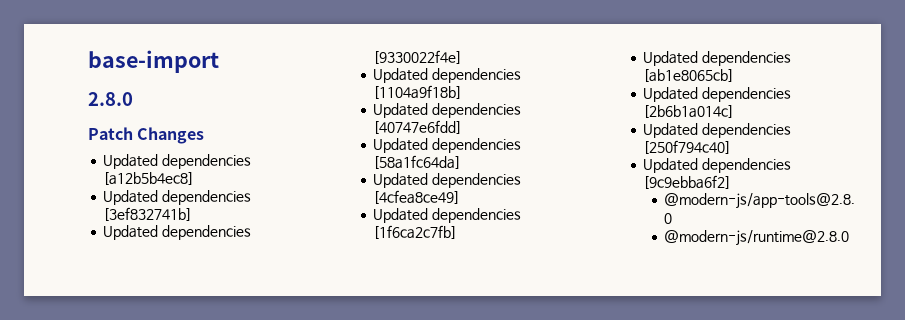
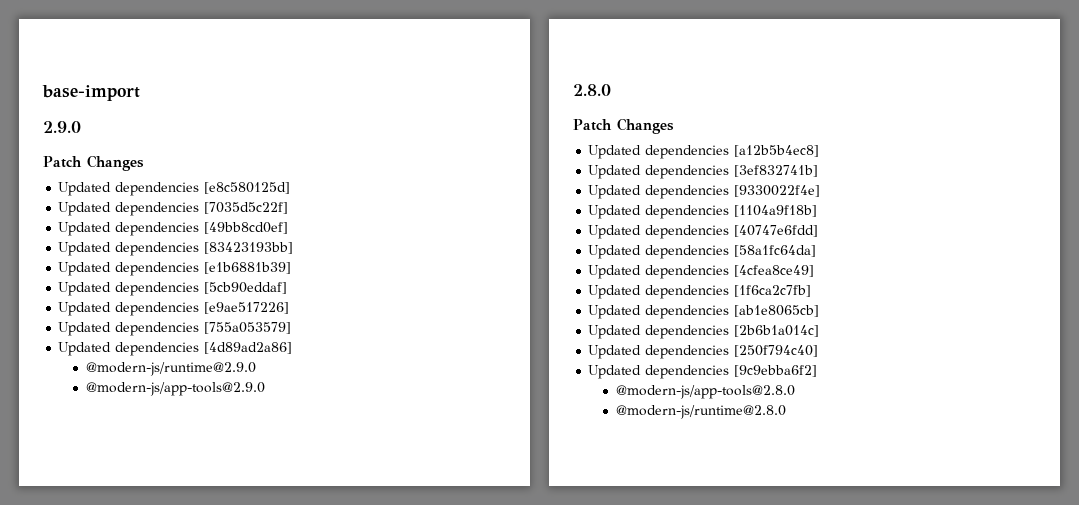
(219, 61) none -> [43,121,81,133] [43,155,144,171] [58,182,291,196] [58,202,289,216] [58,222,289,236] [58,242,294,256] [58,262,292,276] [58,282,288,296] [58,302,290,316] [58,322,292,336] [58,342,293,356] [85,362,256,376] [85,382,265,396] // 2.9.0 // Patch Changes // Updated dependencies [e8c580125d] // Updated dependencies [7035d5c22f] // Updated dependencies [49bb8cd0ef] // Updated dependencies [83423193bb] // Updated dependencies [e1b6881b39] // Updated dependencies [5cb90eddaf] // Updated dependencies [e9ae517226] // Updated dependencies [755a053579] // Updated dependencies [4d89ad2a86] // @modern-js/runtime@2.9.0 // @modern-js/app-tools@2.9.0

